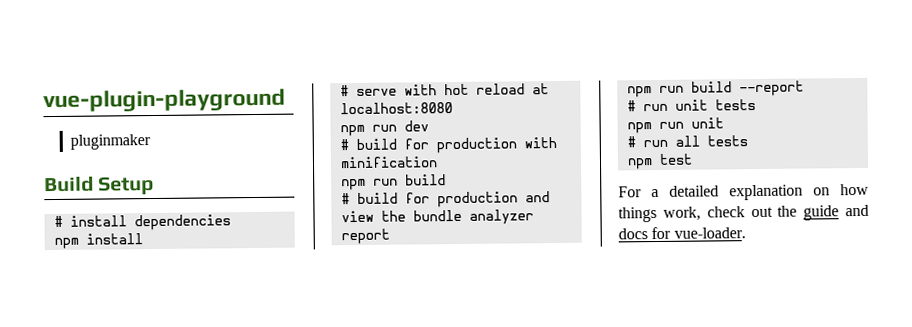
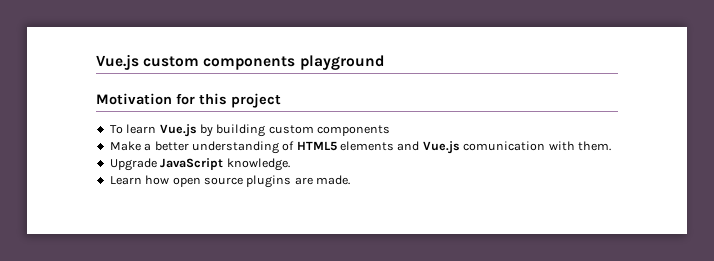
[43,88,286,113] [70,134,152,150] [44,176,155,196] [53,214,231,231] [53,233,143,250] [339,83,549,97] [339,102,453,115] [339,120,429,137] [339,136,557,154] [339,156,438,169] [340,174,446,191] [340,191,550,208] [340,209,534,225] [340,228,390,245] [626,80,804,98] [626,99,756,112] [626,117,724,134] [626,135,748,148] [626,153,693,170] [618,183,869,201] [618,204,869,223] [618,226,746,240] vue-plugin-playground // pluginmaker // Build Setup // # install dependencies // npm install // # serve with hot reload at localhost:8080 // npm run dev // # build for production with minification // npm run build // # build for production and view the bundle analyzer report // npm run build --report // # run unit tests // npm run unit // # run all tests // npm test // For a detailed explanation on how things work, check out the guide and docs for vue-loader. -> [96,54,385,70] [96,93,281,108] [109,124,390,137] [109,141,611,154] [109,158,290,171] [109,175,350,188] Vue.js custom components playground // Motivation for this project // To learn Vue.js by building custom components // Make a better understanding of HTML5 elements and Vue.js comunication with them. // Upgrade JavaScript knowledge. // Learn how open source plugins are made.

